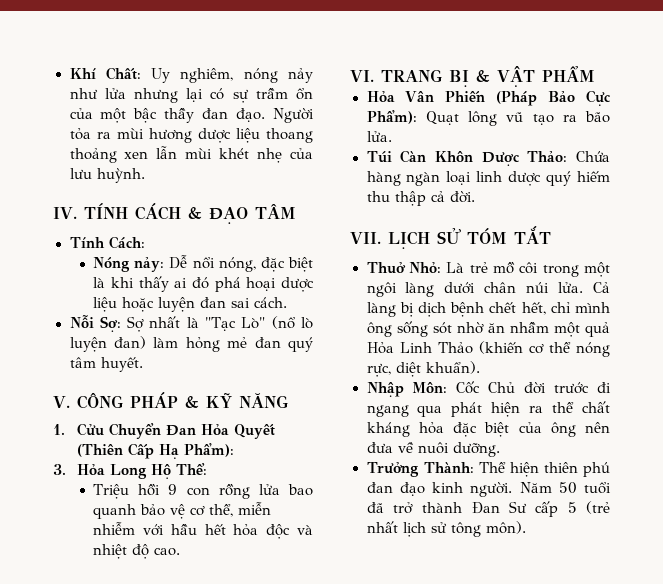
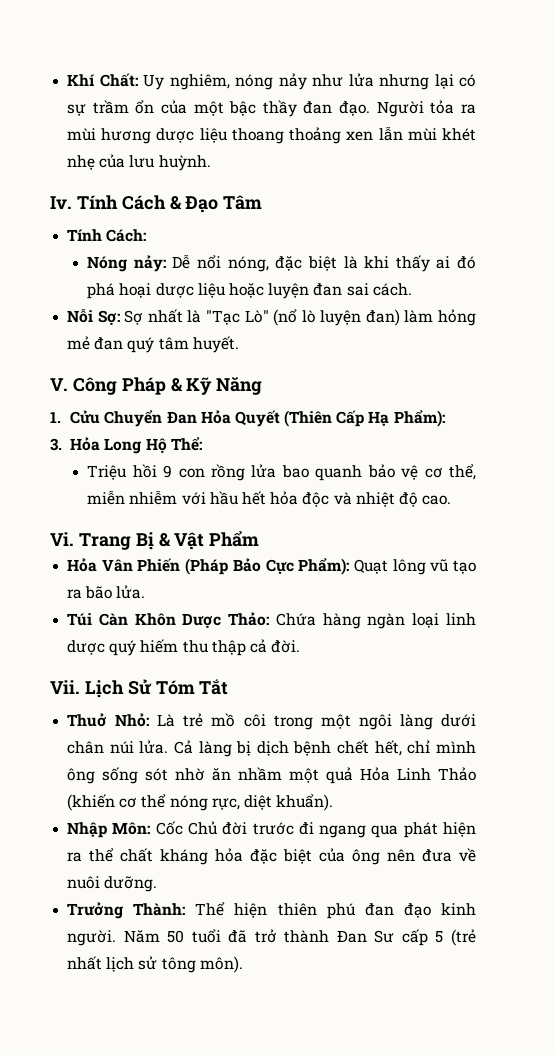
[53,203,296,224] IV. TÍNH CÁCH & ĐẠO TÂM -> [50,195,263,213] Iv. Tính Cách & Đạo Tâm
[76,392,288,409] CÔNG PHÁP & KỸ NĂNG -> [72,377,263,395] Công Pháp & Kỹ Năng
[350,66,595,87] VI. TRANG BỊ & VẬT PHẨM -> [50,531,260,550] Vi. Trang Bị & Vật Phẩm
[350,226,551,249] VII. LỊCH SỬ TÓM TẮT -> [50,679,229,698] Vii. Lịch Sử Tóm Tắt

